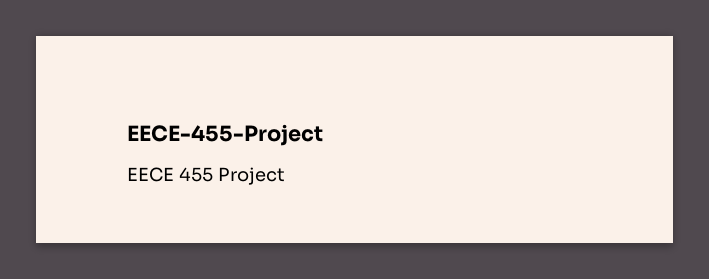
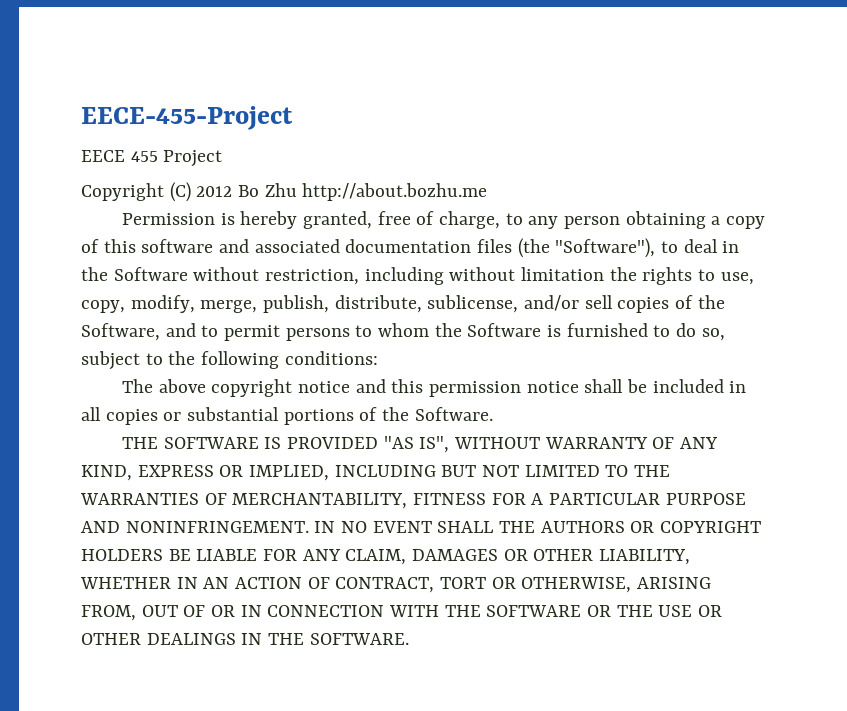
(285, 176) none -> [81,182,488,202] [122,211,766,229] [81,238,740,258] [81,267,754,285] [81,295,725,313] [81,323,725,341] [81,351,378,370] [122,379,747,397] [81,407,493,425] [122,436,719,453] [81,465,671,481] [80,493,746,509] [81,521,762,533] [81,549,691,565] [80,577,712,593] [81,605,723,621] [81,633,409,645] // Copyright (C) 2012 Bo Zhu http://about.bozhu.me // Permission is hereby granted, free of charge, to any person obtaining a copy of this software and associated documentation files (the "Software"), to deal in the Software without restriction, including without limitation the rights to use, copy, modify, merge, publish, distribute, sublicense, and/or sell copies of the Software, and to permit persons to whom the Software is furnished to do so, subject to the following conditions: // The above copyright notice and this permission notice shall be included in all copies or substantial portions of the Software. // THE SOFTWARE IS PROVIDED "AS IS", WITHOUT WARRANTY OF ANY KIND, EXPRESS OR IMPLIED, INCLUDING BUT NOT LIMITED TO THE WARRANTIES OF MERCHANTABILITY, FITNESS FOR A PARTICULAR PURPOSE AND NONINFRINGEMENT. IN NO EVENT SHALL THE AUTHORS OR COPYRIGHT HOLDERS BE LIABLE FOR ANY CLAIM, DAMAGES OR OTHER LIABILITY, WHETHER IN AN ACTION OF CONTRACT, TORT OR OTHERWISE, ARISING FROM, OUT OF OR IN CONNECTION WITH THE SOFTWARE OR THE USE OR OTHER DEALINGS IN THE SOFTWARE.

